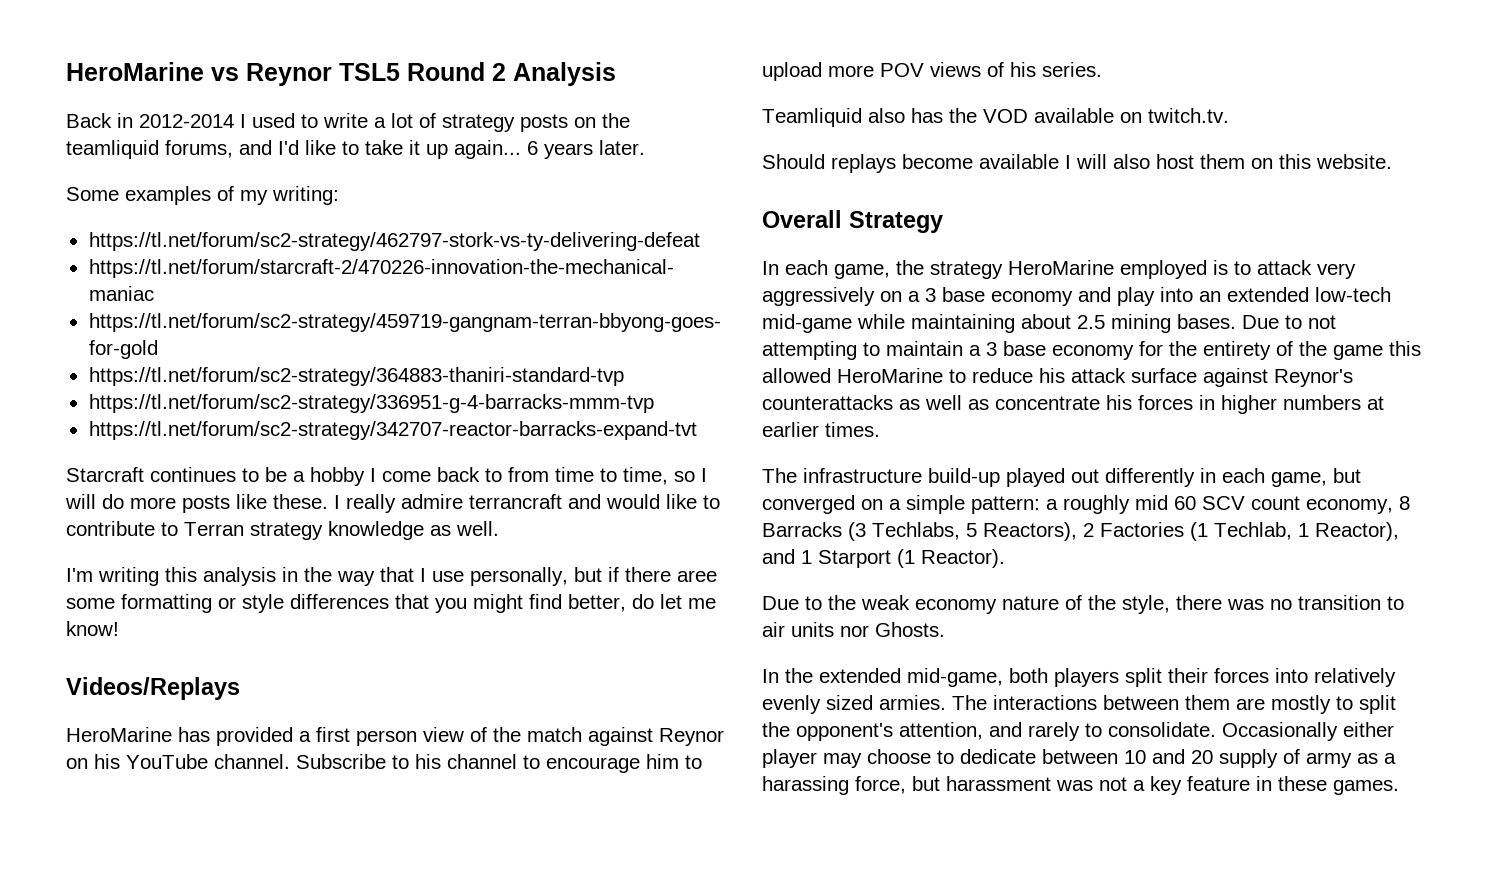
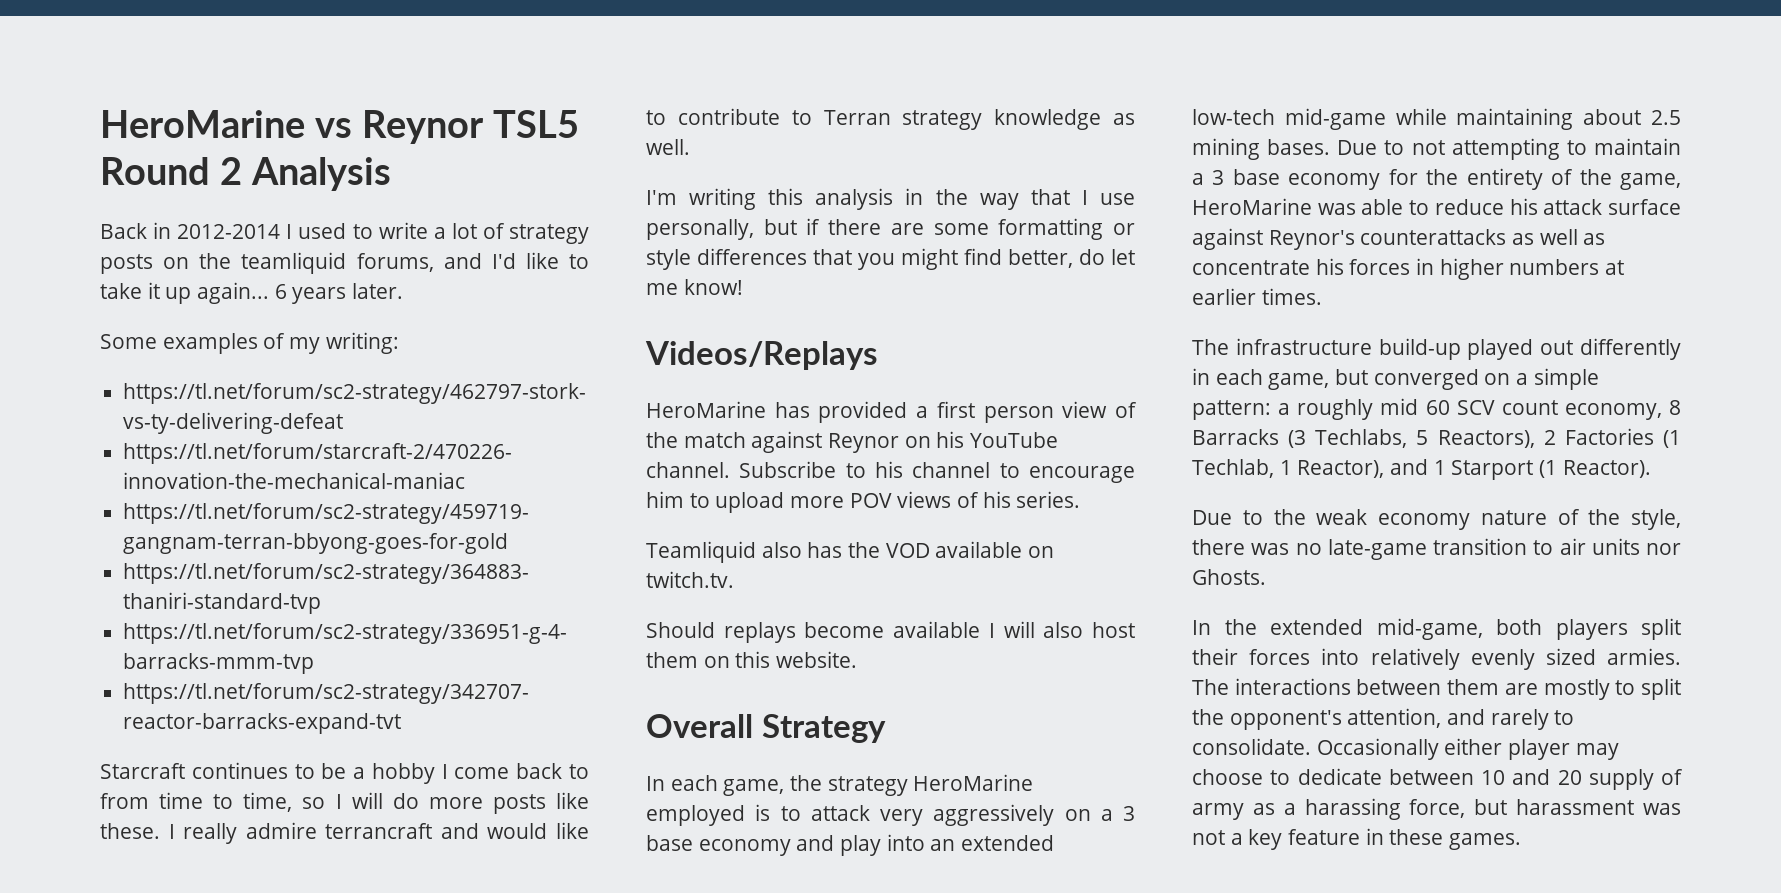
[677,570,717,582] aree -> [890,223,924,235] are
[1333,341,1421,360] [762,368,943,383] game this allowed HeroMarine -> [1620,173,1681,190] [1192,198,1404,215] game, HeroMarine was able
(1292, 604) none -> [1327,539,1427,560] late-game

